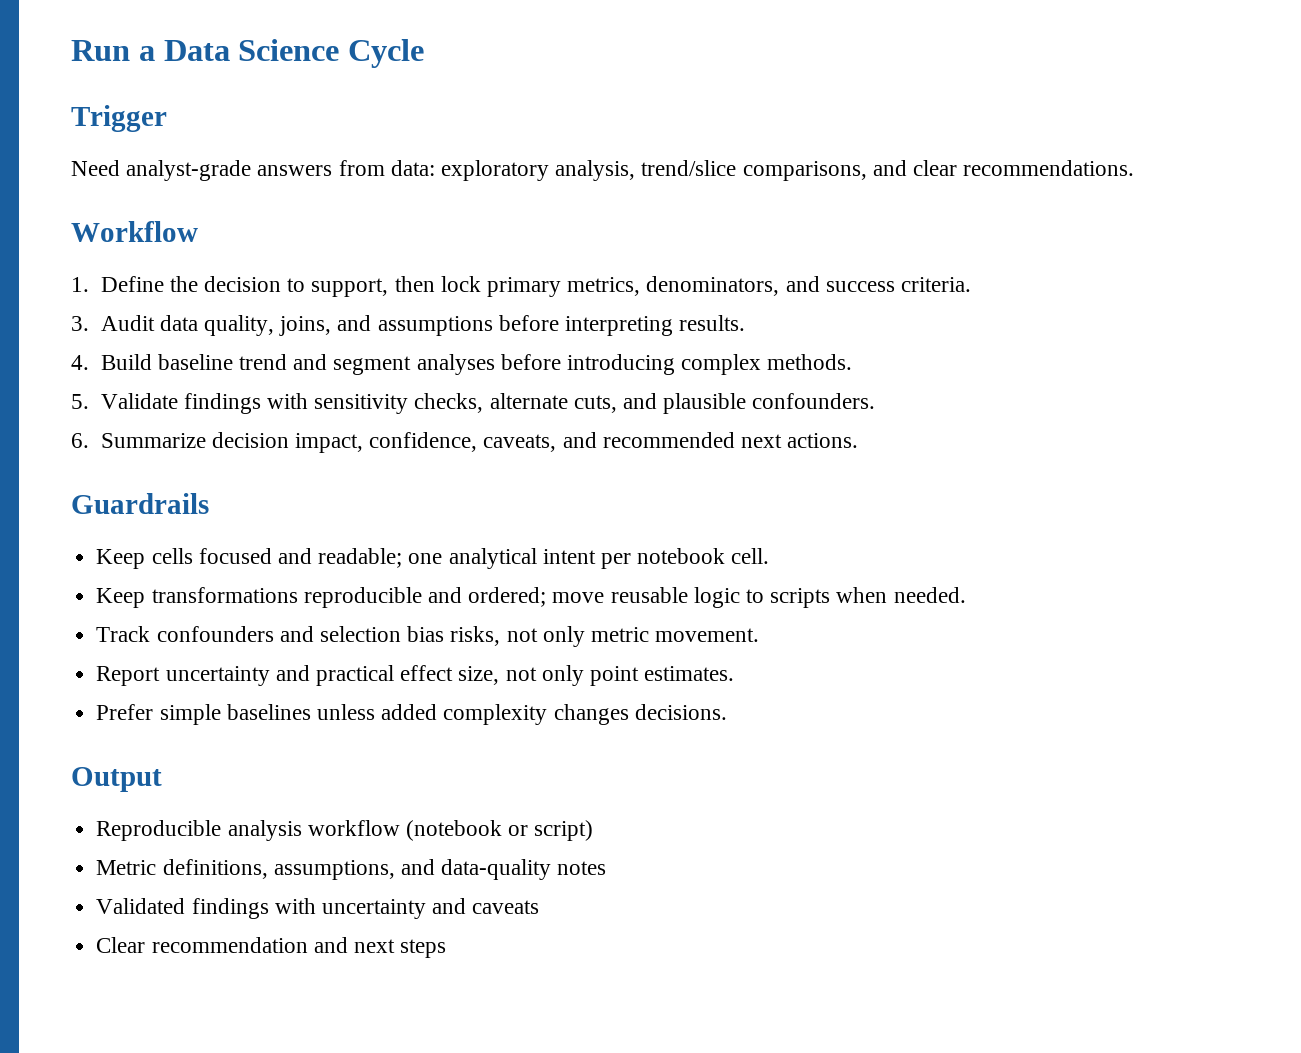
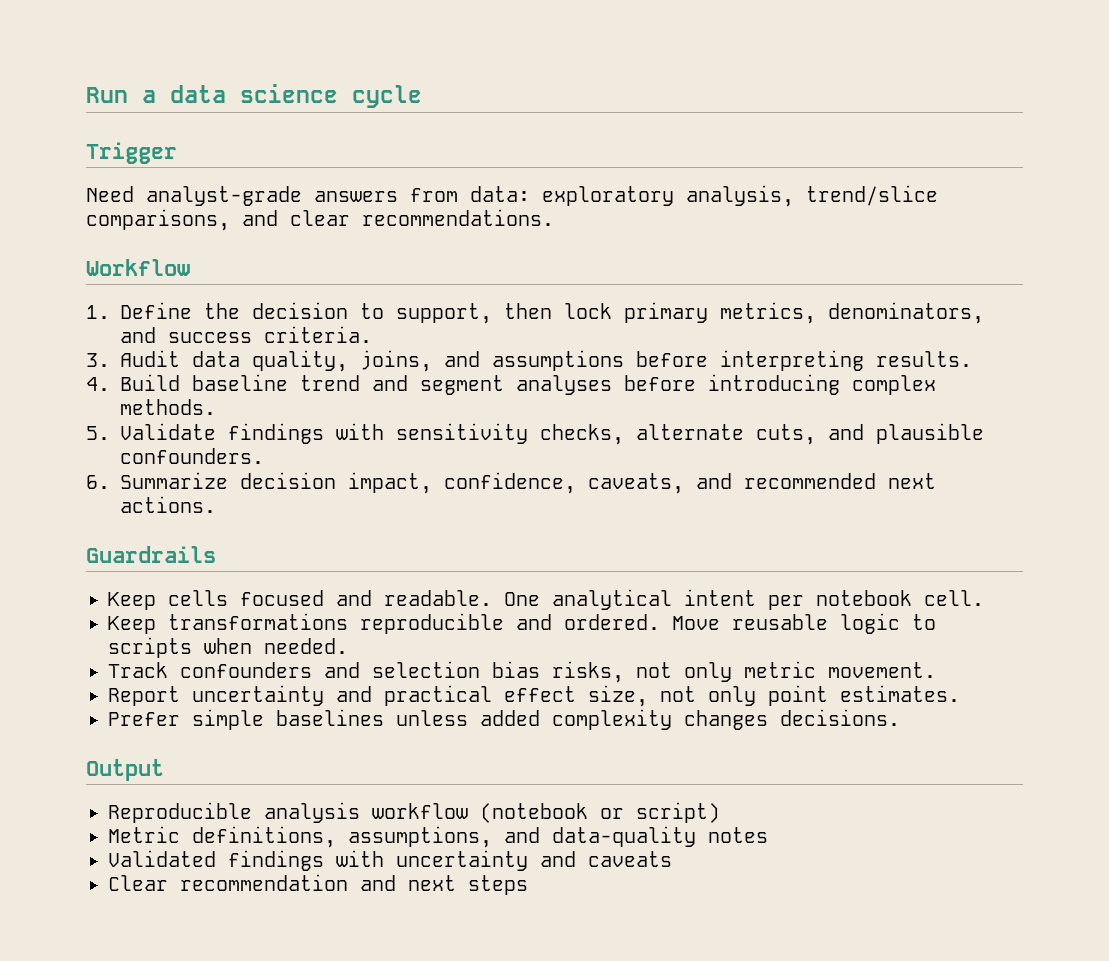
[163,39,425,68] Data Science Cycle -> [170,84,422,108] data science cycle
[318,548,443,568] readable; one -> [384,590,540,606] readable. One
[468,587,605,607] ordered; move -> [564,614,720,630] ordered. Move

